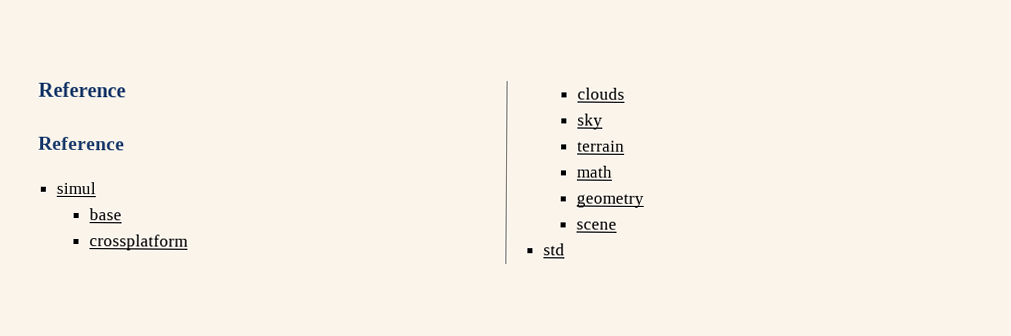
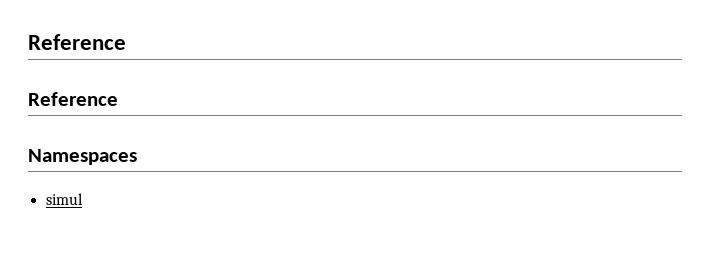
(125, 143) none -> [28,149,137,165] // Namespaces
[88,208,122,221] [88,234,188,251] [576,87,625,100] [576,113,603,130] [576,140,625,152] [575,165,613,178] [575,193,644,208] [575,221,617,230] [542,243,565,256] // base // crossplatform // clouds // sky // terrain // math // geometry // scene // std -> (83, 199) none

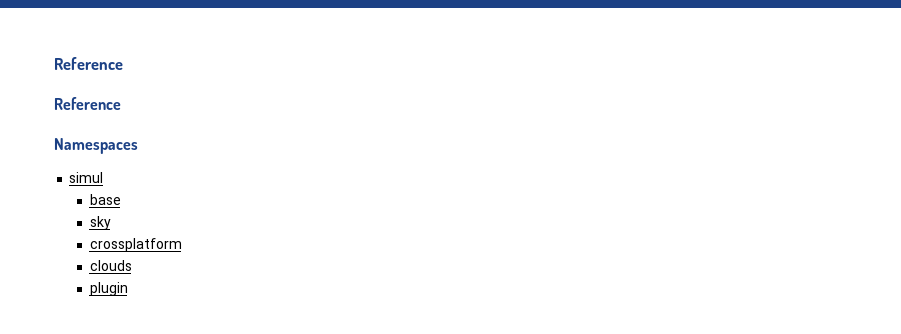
(83, 199) none -> [89,194,121,205] [89,216,111,230] [89,238,182,252] [89,260,132,271] [89,282,128,296] // base // sky // crossplatform // clouds // plugin

